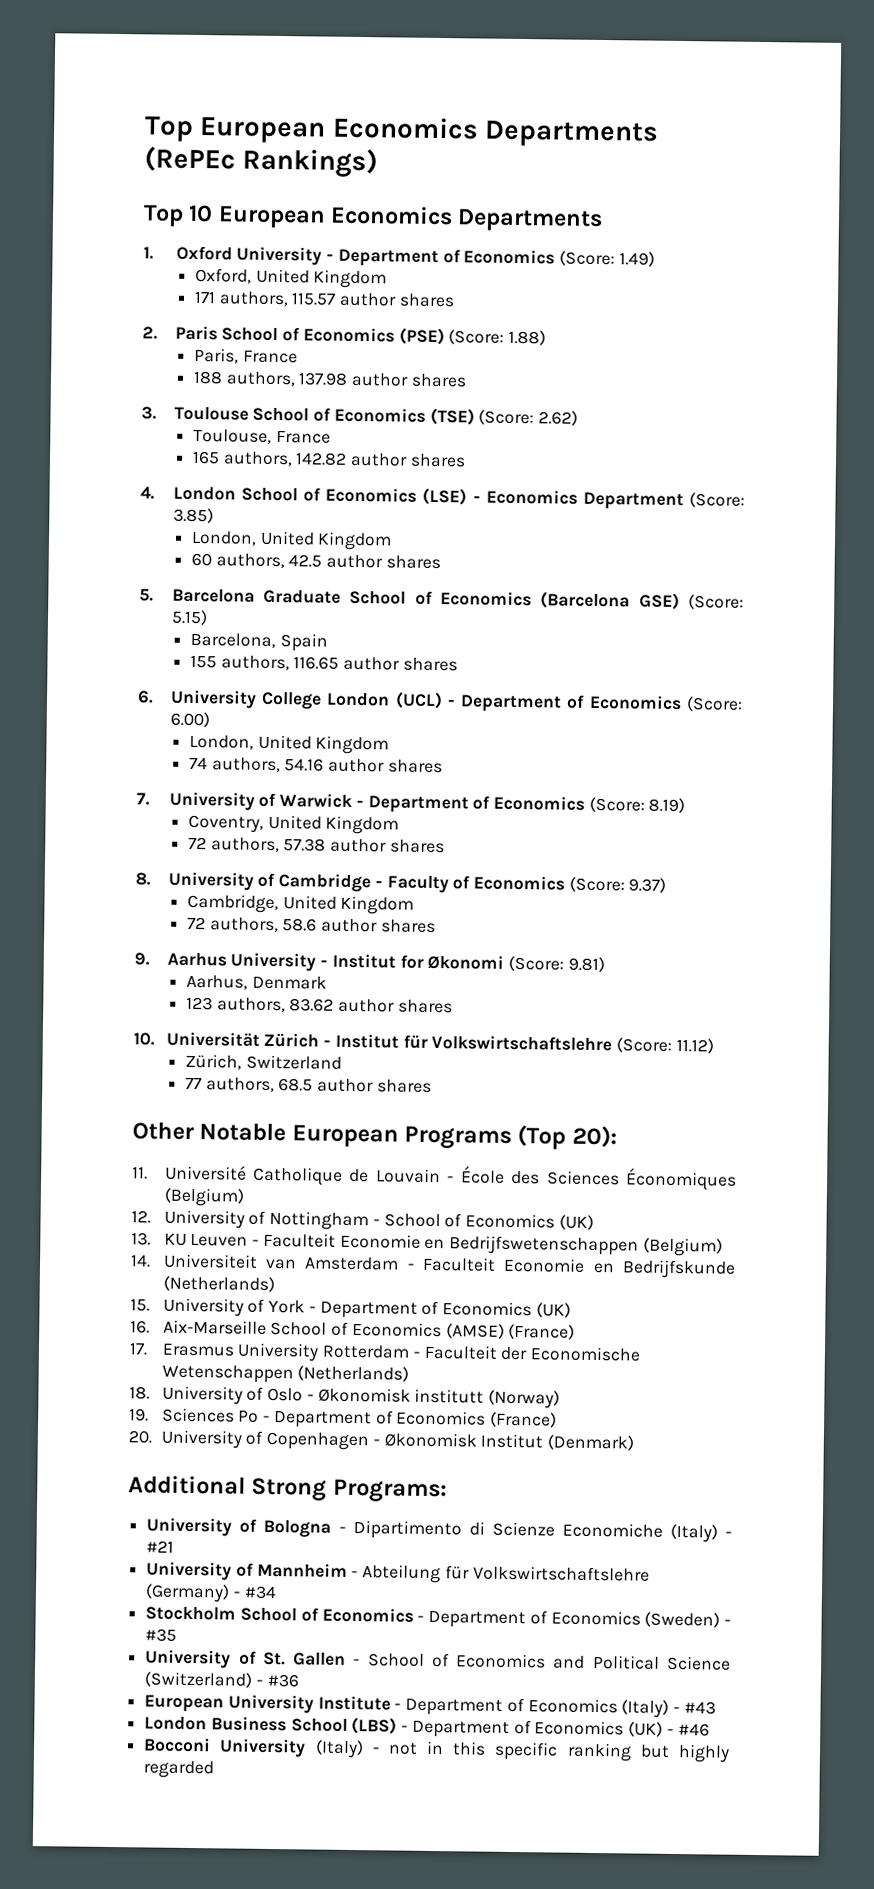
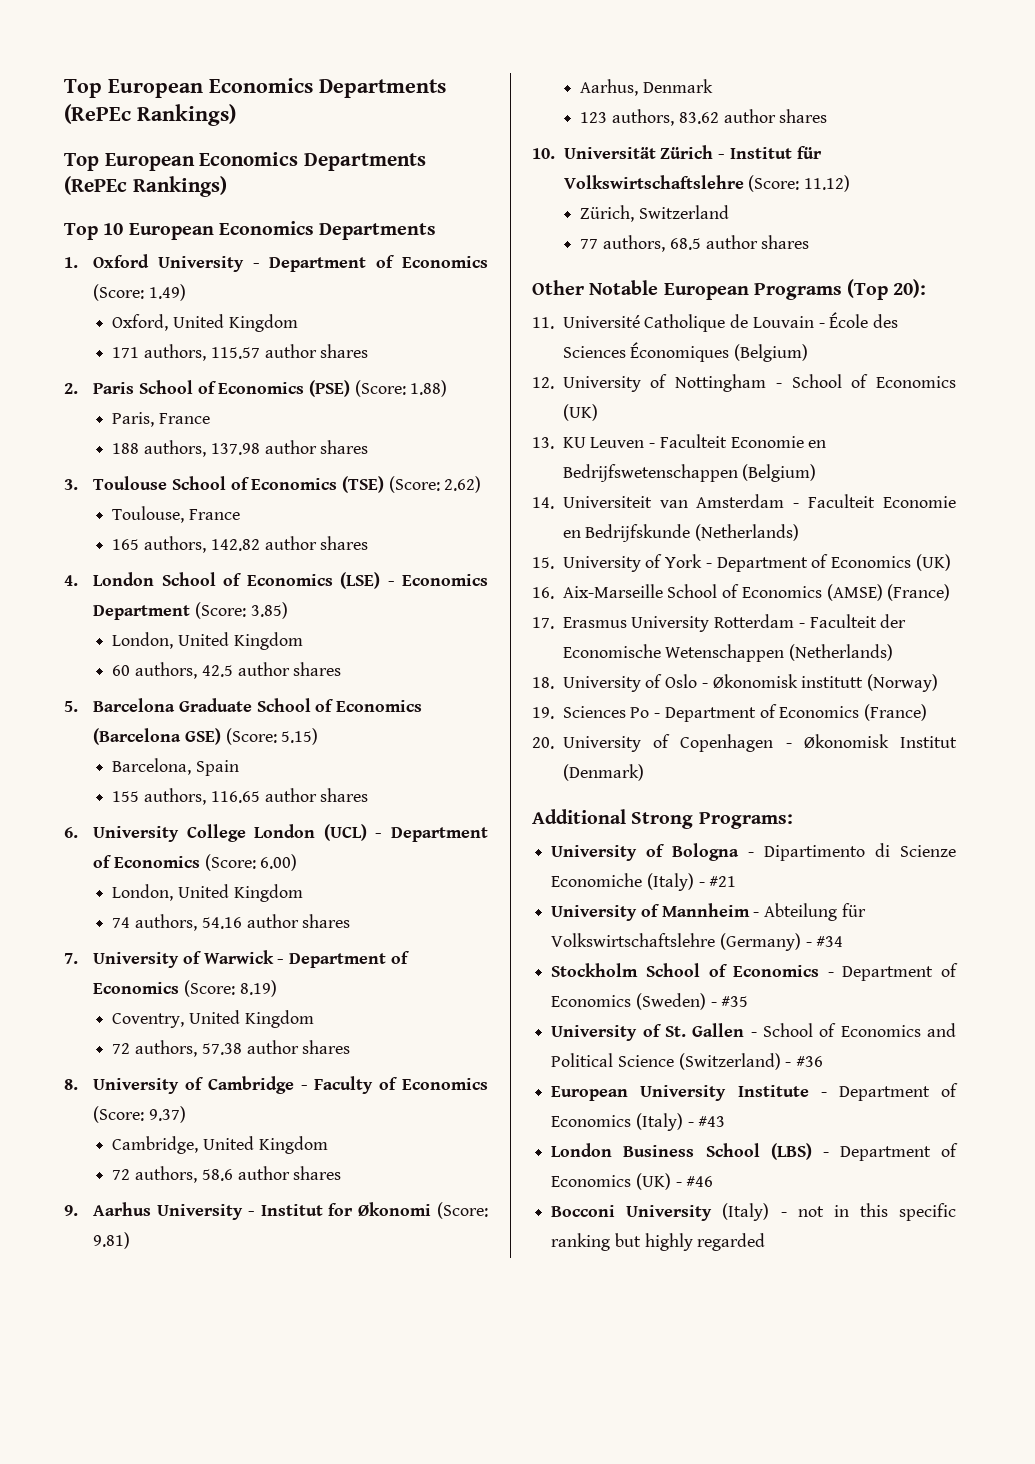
[144,116,660,148] [144,146,379,178] Top European Economics Departments (RePEc Rankings) -> [64,78,446,98] [64,104,236,126] [64,152,426,171] [64,176,227,197] Top European Economics Departments (RePEc Rankings) // Top European Economics Departments (RePEc Rankings)

